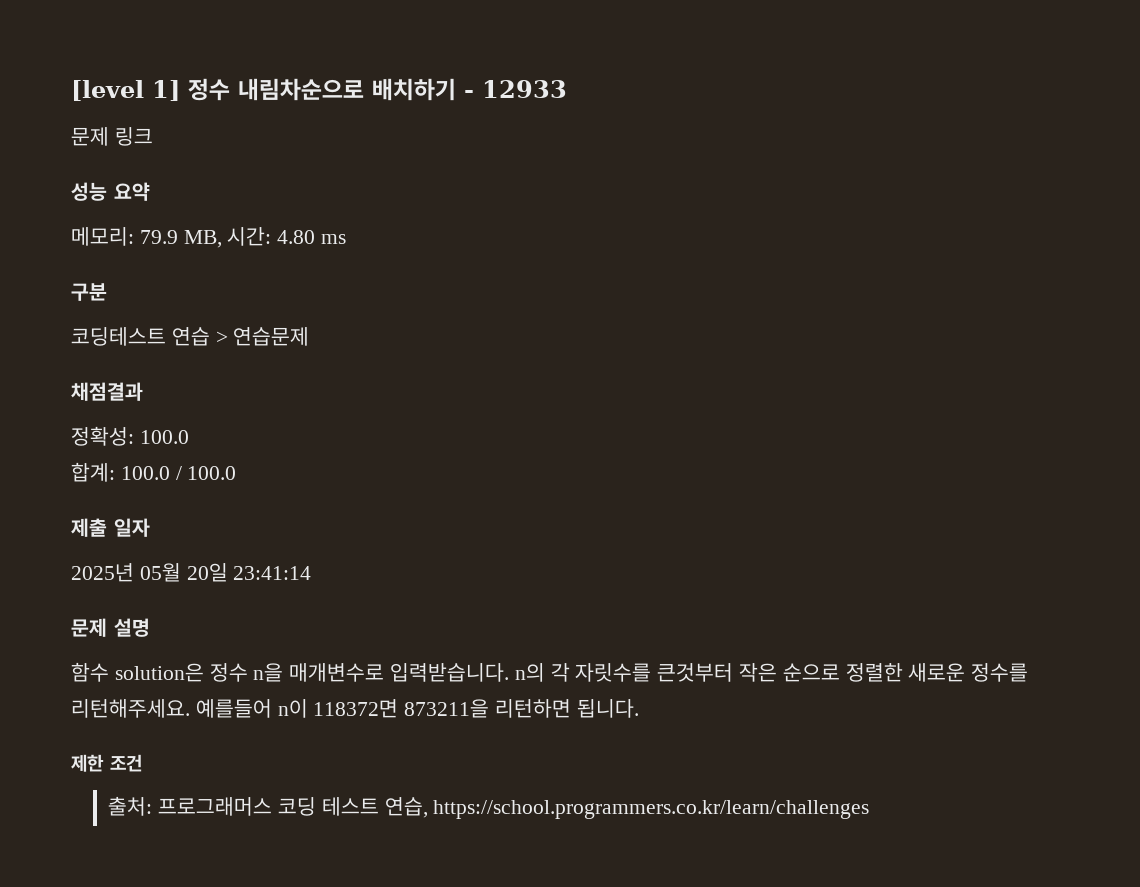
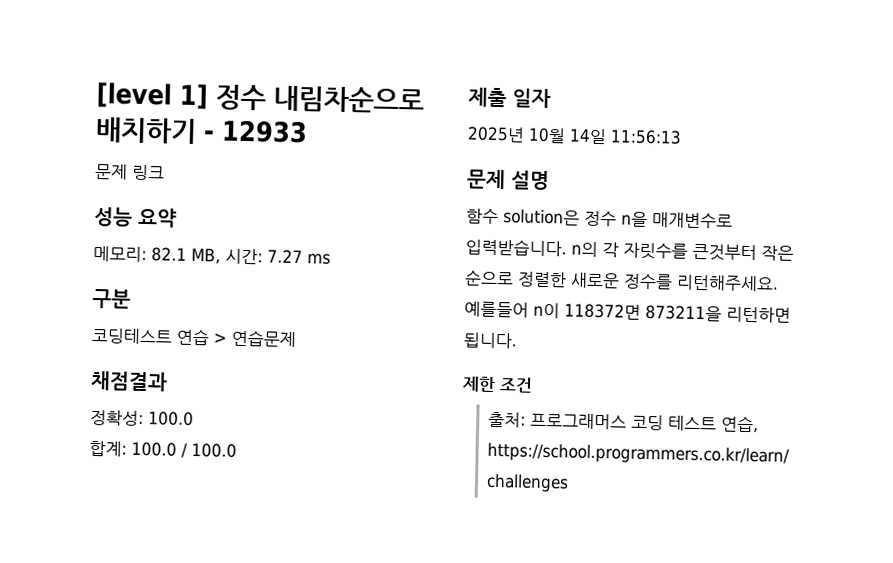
[139,230,178,244] 79.9 -> [151,247,187,262] 82.1
[277,230,316,244] 4.80 -> [267,249,303,264] 7.27
[139,563,312,582] 05월 20일 23:41:14 -> [528,127,682,145] 10월 14일 11:56:13

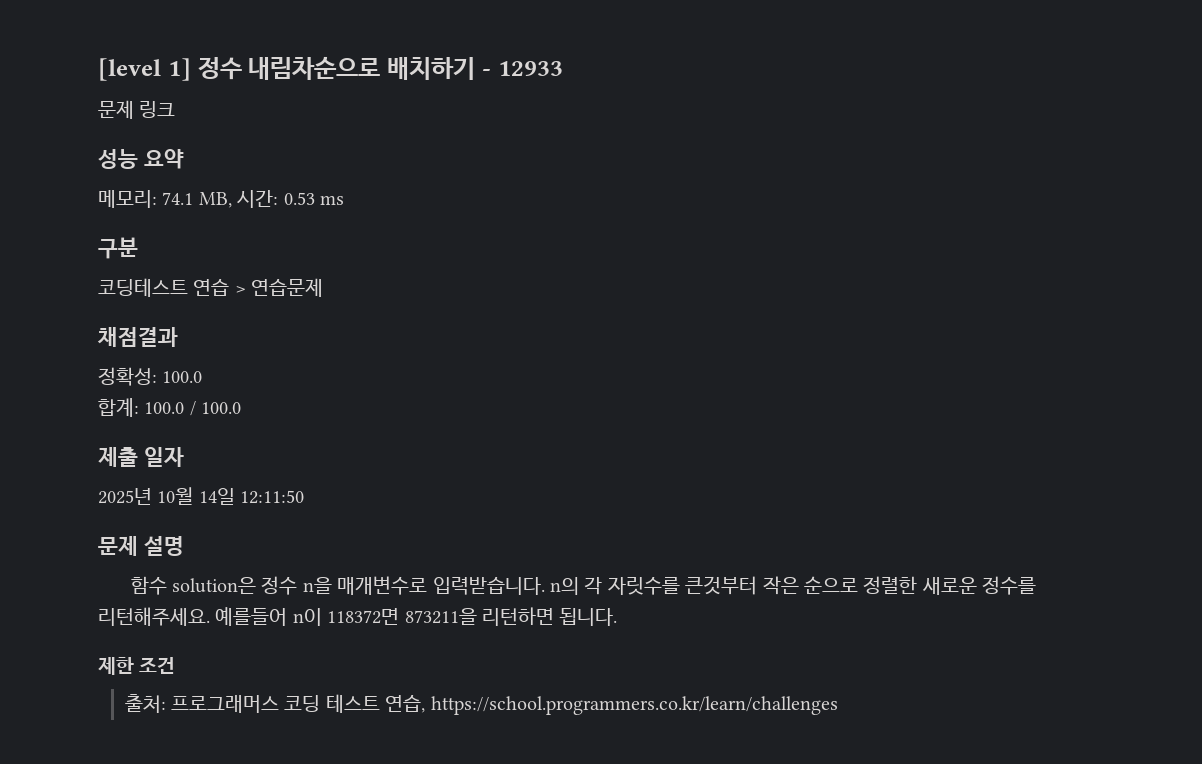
[151,247,187,262] 82.1 -> [162,192,194,205] 74.1
[267,249,303,264] 7.27 -> [283,192,315,205] 0.53
[610,129,682,145] 11:56:13 -> [240,490,305,504] 12:11:50

